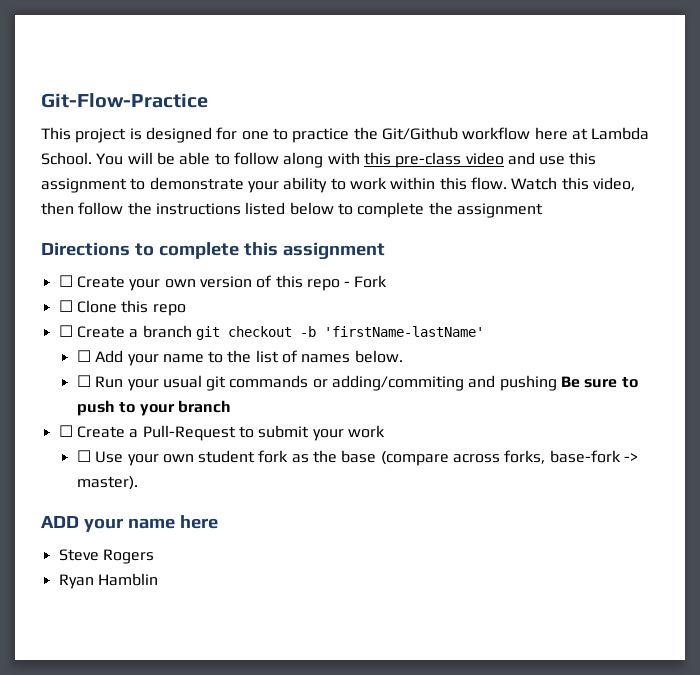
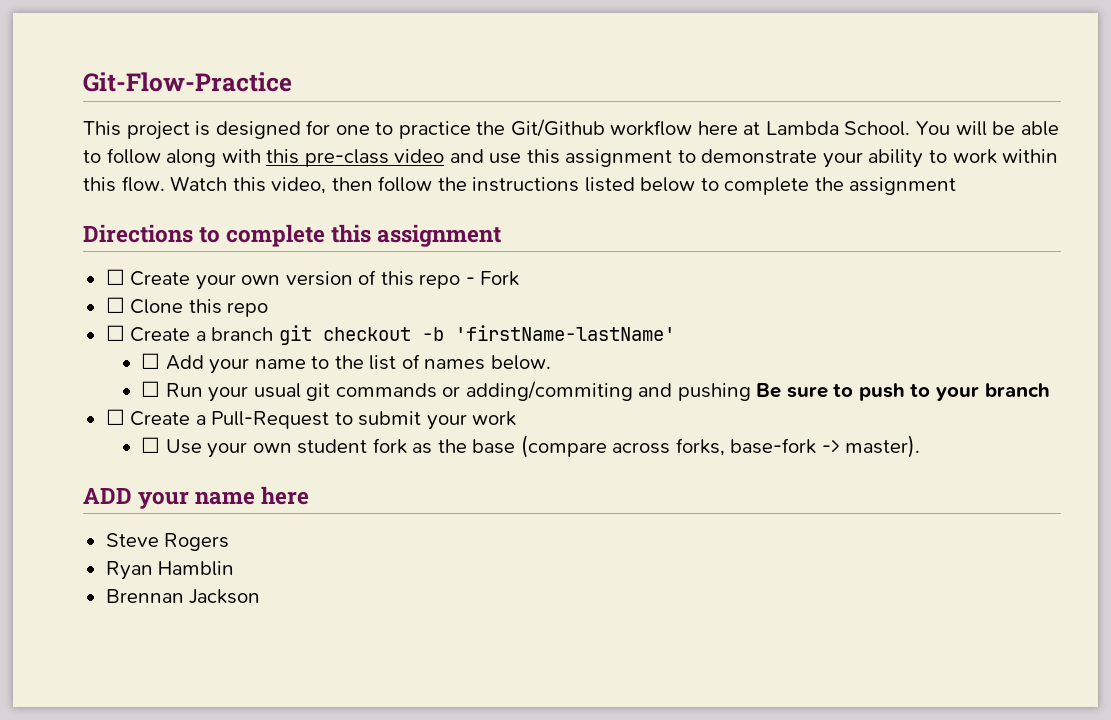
(158, 579) none -> [105,589,261,604] // Brennan Jackson

